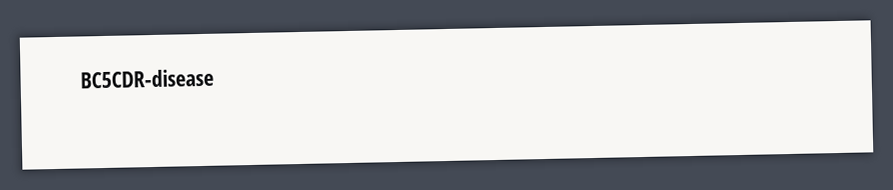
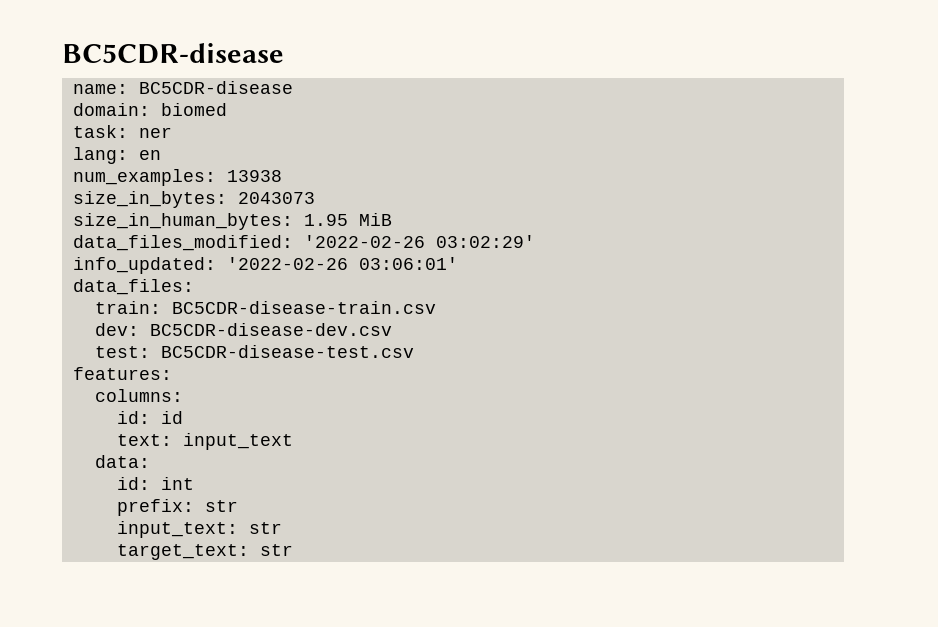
[80,68,214,89] BC5CDR-disease -> [62,43,284,64] [73,81,294,94] [73,103,228,116] [73,125,173,138] [73,147,162,164] [73,169,283,186] [73,191,316,208] [73,213,393,230] [73,235,536,251] [73,257,459,274] [73,279,195,295] [95,301,437,314] [95,323,393,336] [95,345,415,358] [73,367,173,380] [95,389,184,402] [117,411,184,424] [117,433,294,450] [95,455,151,468] [117,477,195,490] [117,499,239,516] [117,521,283,538] [117,544,294,560] BC5CDR-disease // name: BC5CDR-disease // domain: biomed // task: ner // lang: en // num_examples: 13938 // size_in_bytes: 2043073 // size_in_human_bytes: 1.95 MiB // data_files_modified: '2022-02-26 03:02:29' // info_updated: '2022-02-26 03:06:01' // data_files: // train: BC5CDR-disease-train.csv // dev: BC5CDR-disease-dev.csv // test: BC5CDR-disease-test.csv // features: // columns: // id: id // text: input_text // data: // id: int // prefix: str // input_text: str // target_text: str

